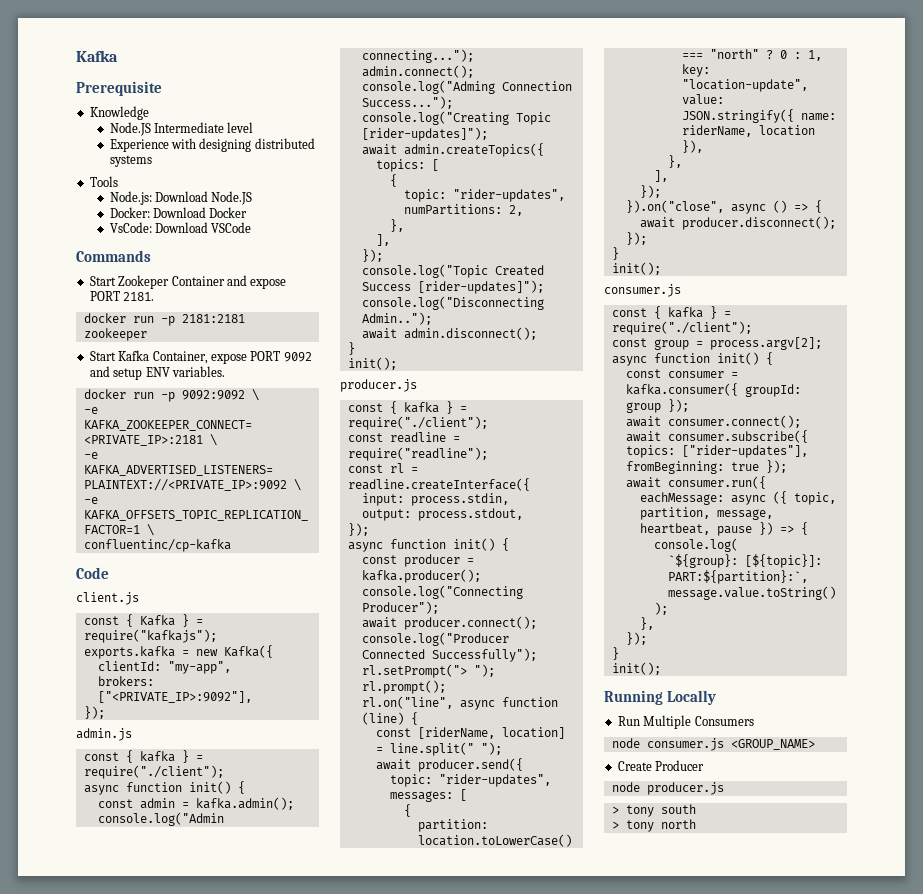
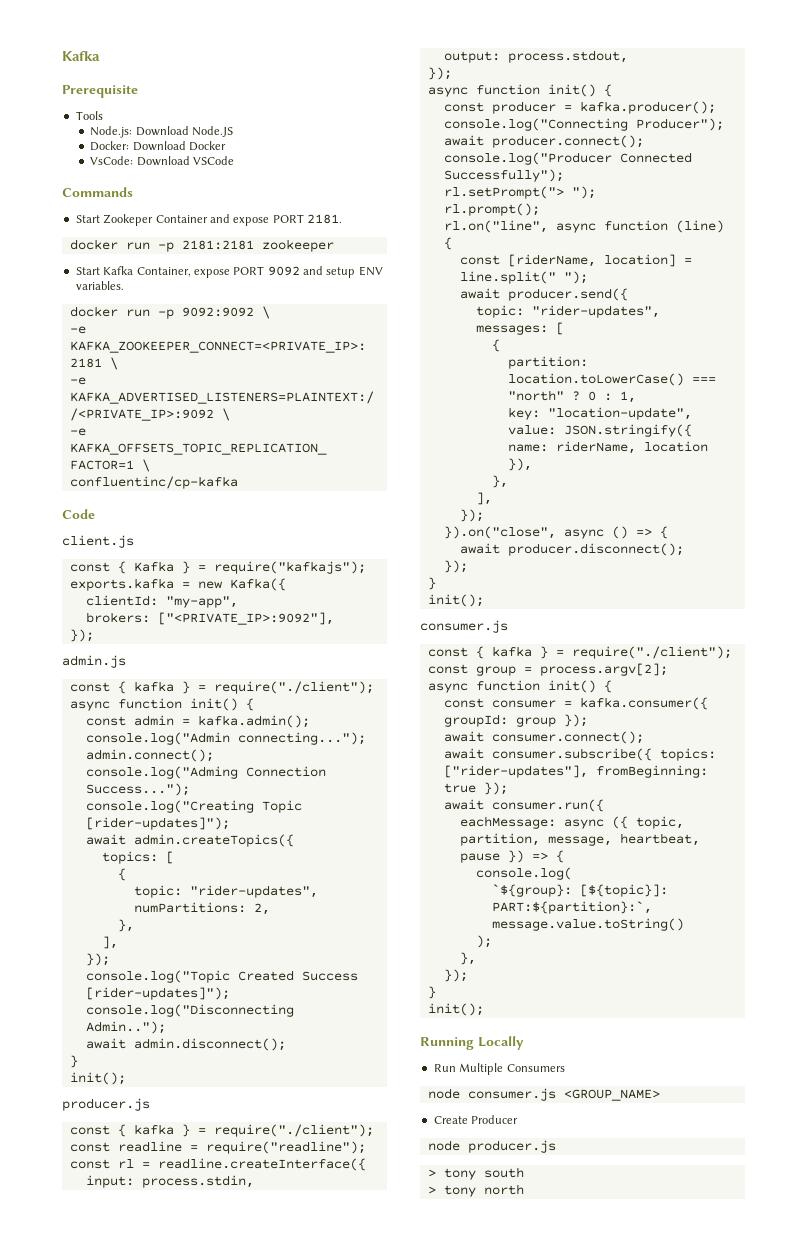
[89,106,149,120] [109,122,254,136] [109,138,315,152] [109,155,152,167] // Knowledge // Node.JS Intermediate level // Experience with designing distributed systems -> (138, 91) none

